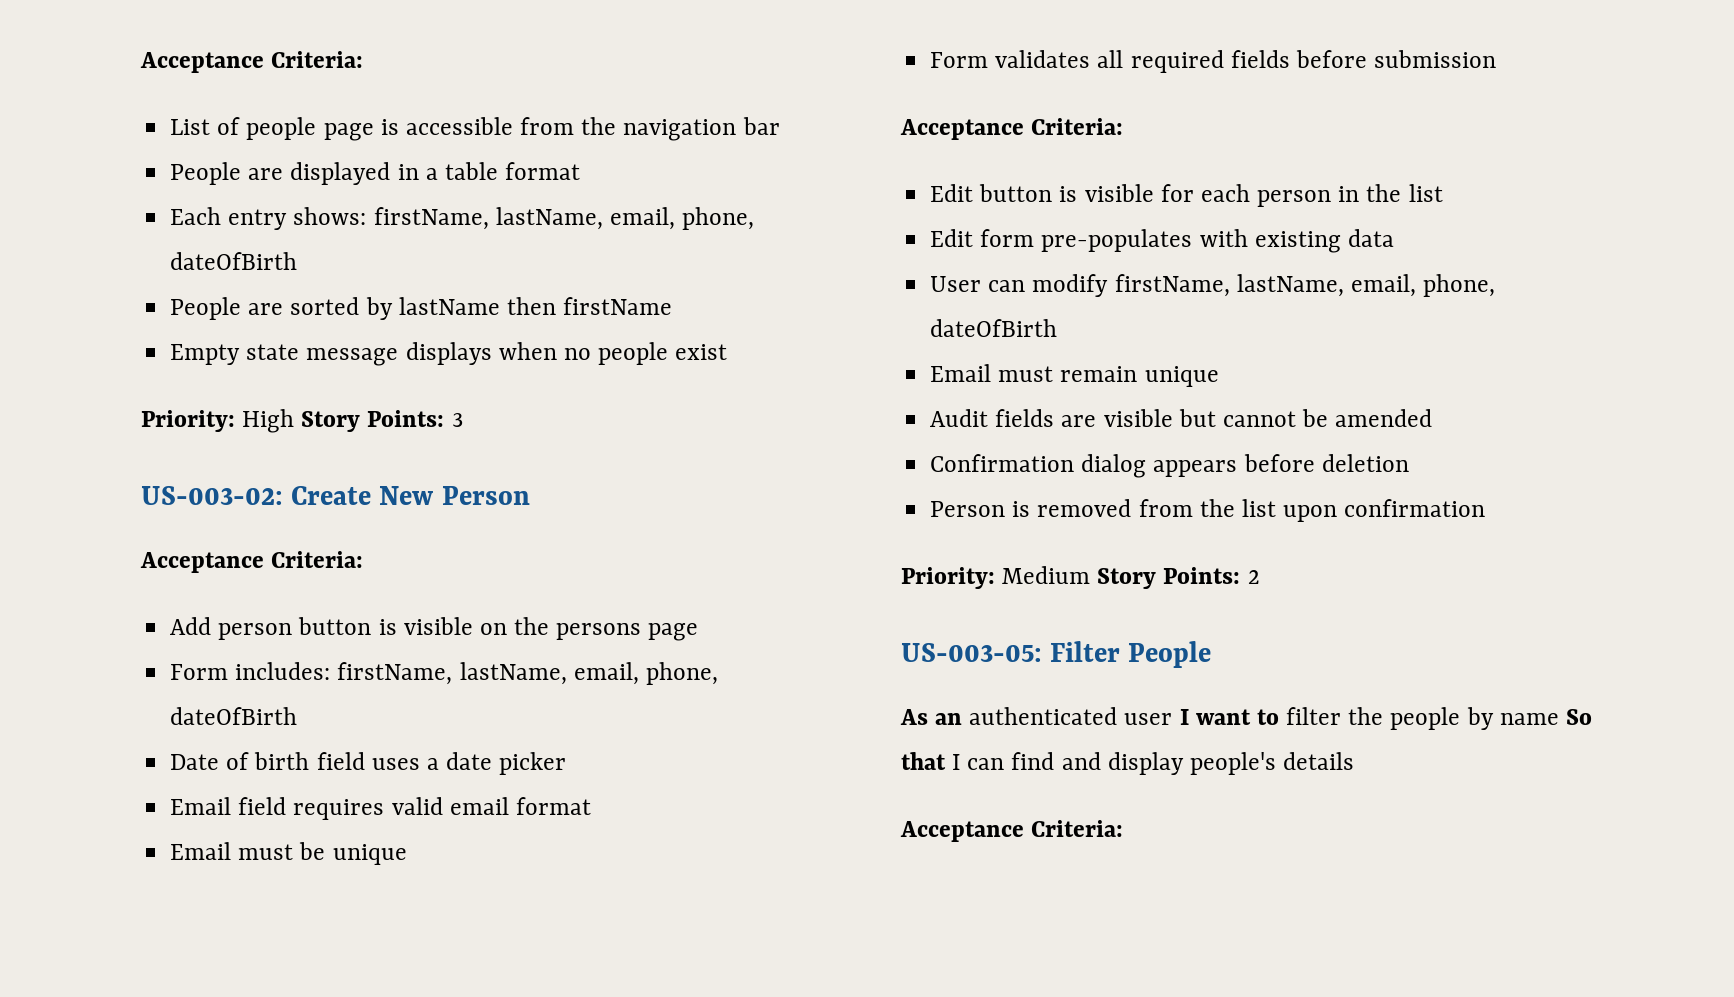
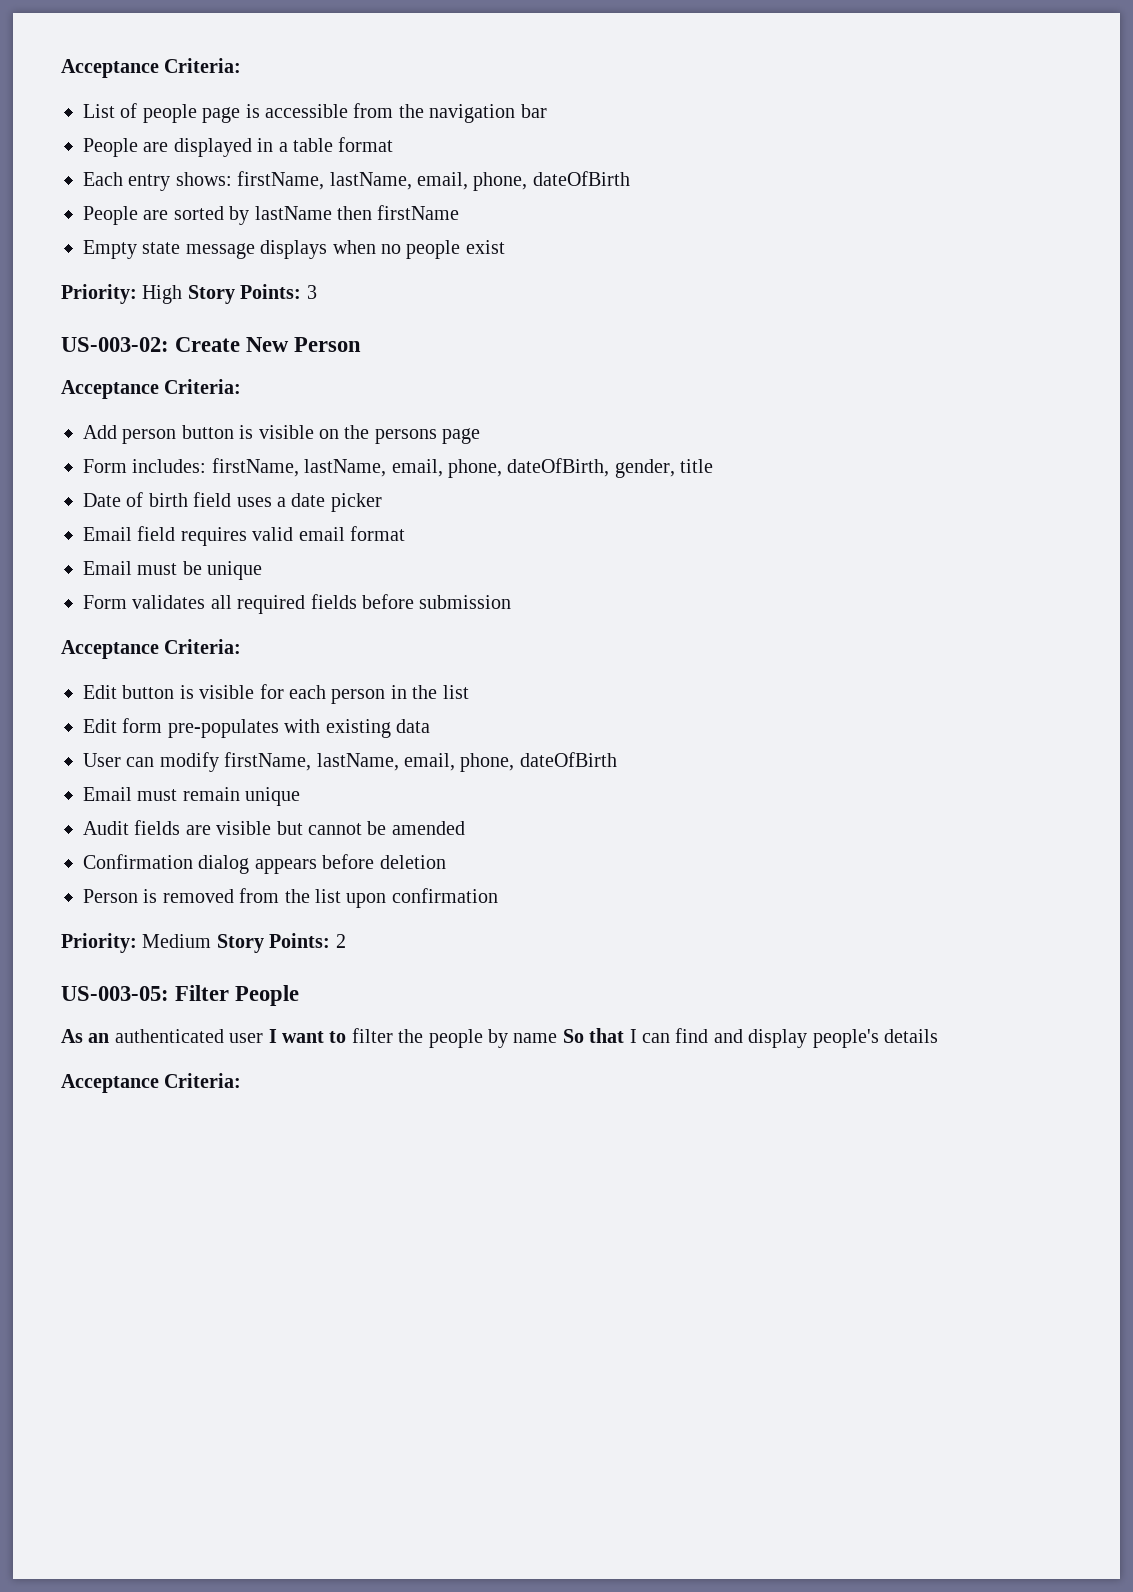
[170,707,298,725] dateOfBirth -> [507,458,714,478] dateOfBirth, gender, title

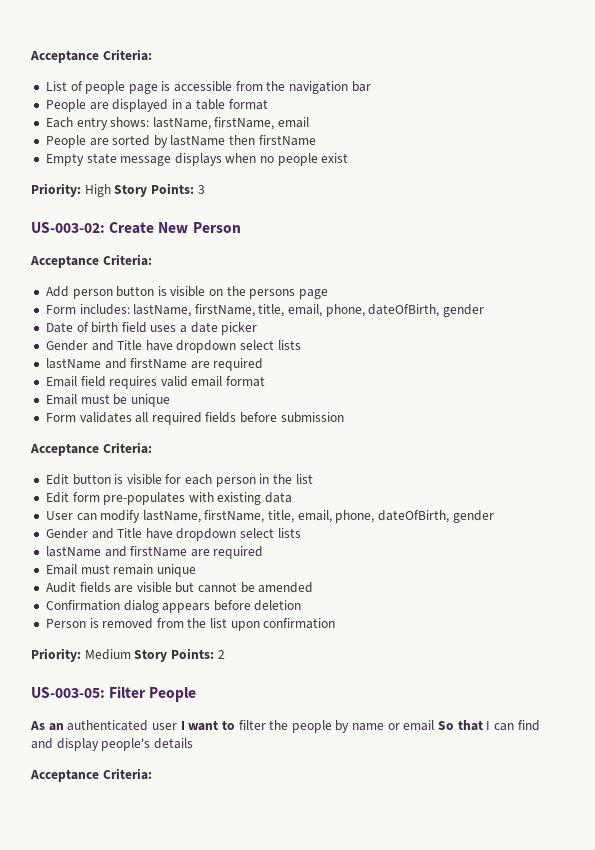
[237,171,630,191] firstName, lastName, email, phone, dateOfBirth -> [152,117,310,130] lastName, firstName, email
[211,458,714,478] firstName, lastName, email, phone, dateOfBirth, gender, title -> [133,304,485,317] lastName, firstName, title, email, phone, dateOfBirth, gender
(382, 502) none -> [45,340,301,353] [45,358,264,371] // Gender and Title have dropdown select lists // lastName and firstName are required
[224,752,617,772] firstName, lastName, email, phone, dateOfBirth -> [142,510,494,523] [45,528,301,541] [45,546,264,559] lastName, firstName, title, email, phone, dateOfBirth, gender // Gender and Title have dropdown select lists // lastName and firstName are required
(558, 1038) none -> [387,720,435,731] or email

